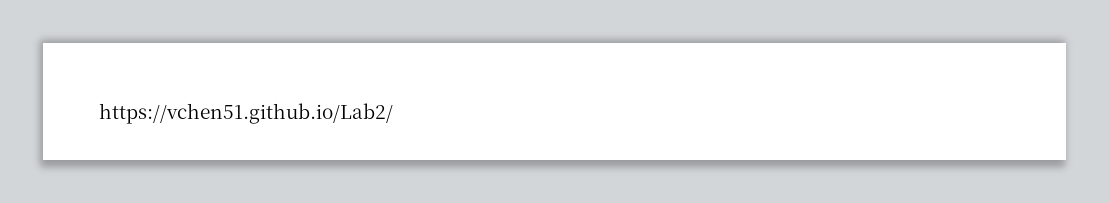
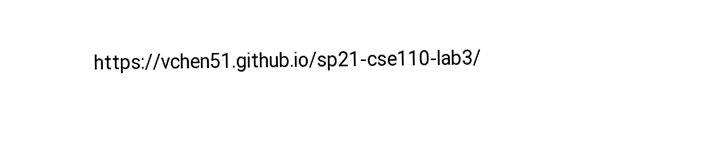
[99,103,393,124] https://vchen51.github.io/Lab2/ -> [93,49,481,74] https://vchen51.github.io/sp21-cse110-lab3/

